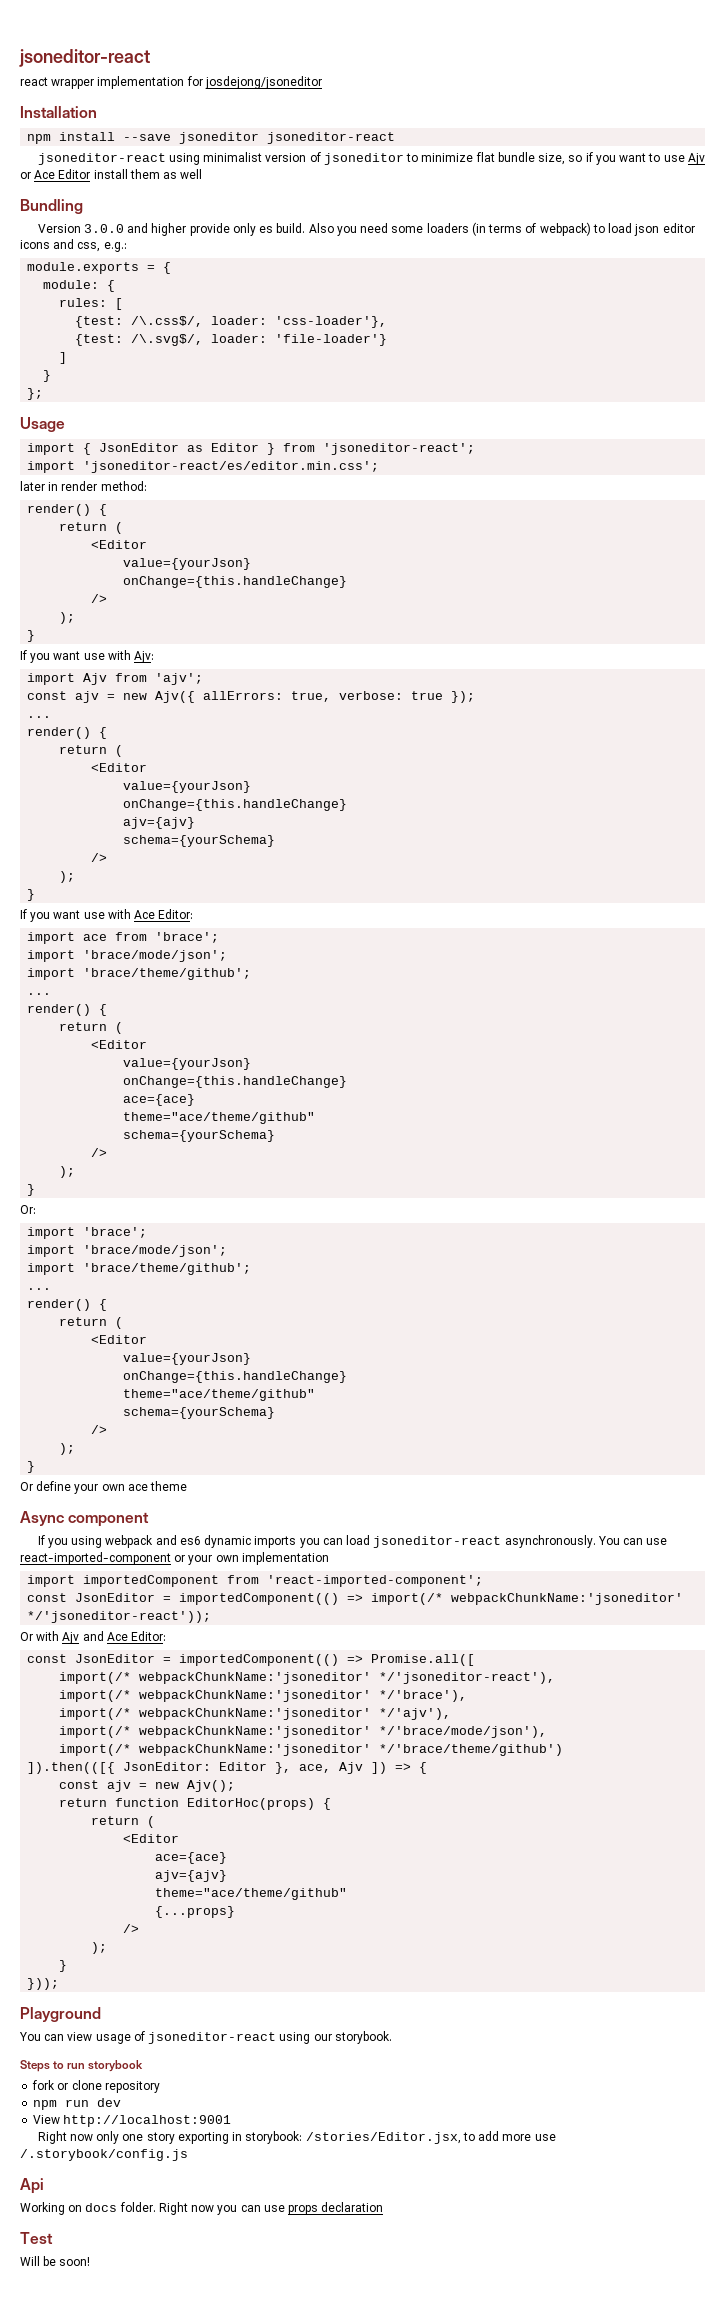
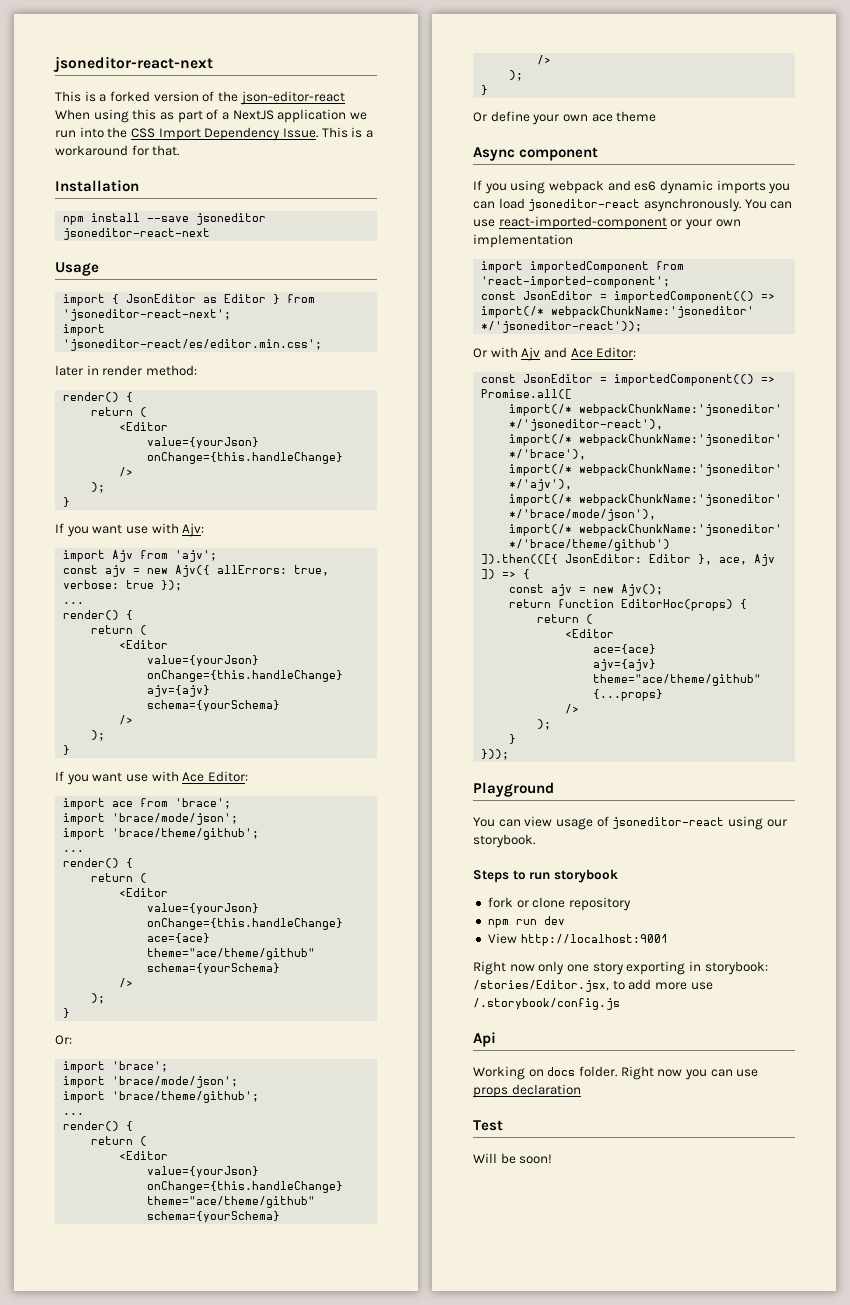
[19,49,150,67] [20,76,322,89] jsoneditor-react // react wrapper implementation for josdejong/jsoneditor -> [53,56,213,72] [55,91,345,105] [55,109,367,123] [55,127,373,141] [55,145,180,156] jsoneditor-react-next // This is a forked version of the json-editor-react When using this as part of a NextJS application we run into the CSS Import Dependency Issue. This is a workaround for that.
[267,132,396,144] [37,152,705,165] [20,169,203,179] [20,199,83,214] [37,222,695,236] [20,239,127,252] [27,262,172,274] [43,280,116,292] [59,298,124,310] [75,316,388,328] [75,334,388,346] [59,352,68,364] [43,370,52,382] [27,388,44,400] jsoneditor-react // jsoneditor-react using minimalist version of jsoneditor to minimize flat bundle size, so if you want to use Ajv or Ace Editor install them as well // Bundling // Version 3.0.0 and higher provide only es build. Also you need some loaders (in terms of webpack) to load json editor icons and css, e.g.: // module.exports = { // module: { // rules: [ // {test: /\.css$/, loader: 'css-loader'}, // {test: /\.svg$/, loader: 'file-loader'} // ] // } // }; -> [63,228,211,240] jsoneditor-react-next
[323,443,476,455] 'jsoneditor-react'; -> [63,309,232,321] 'jsoneditor-react-next';

